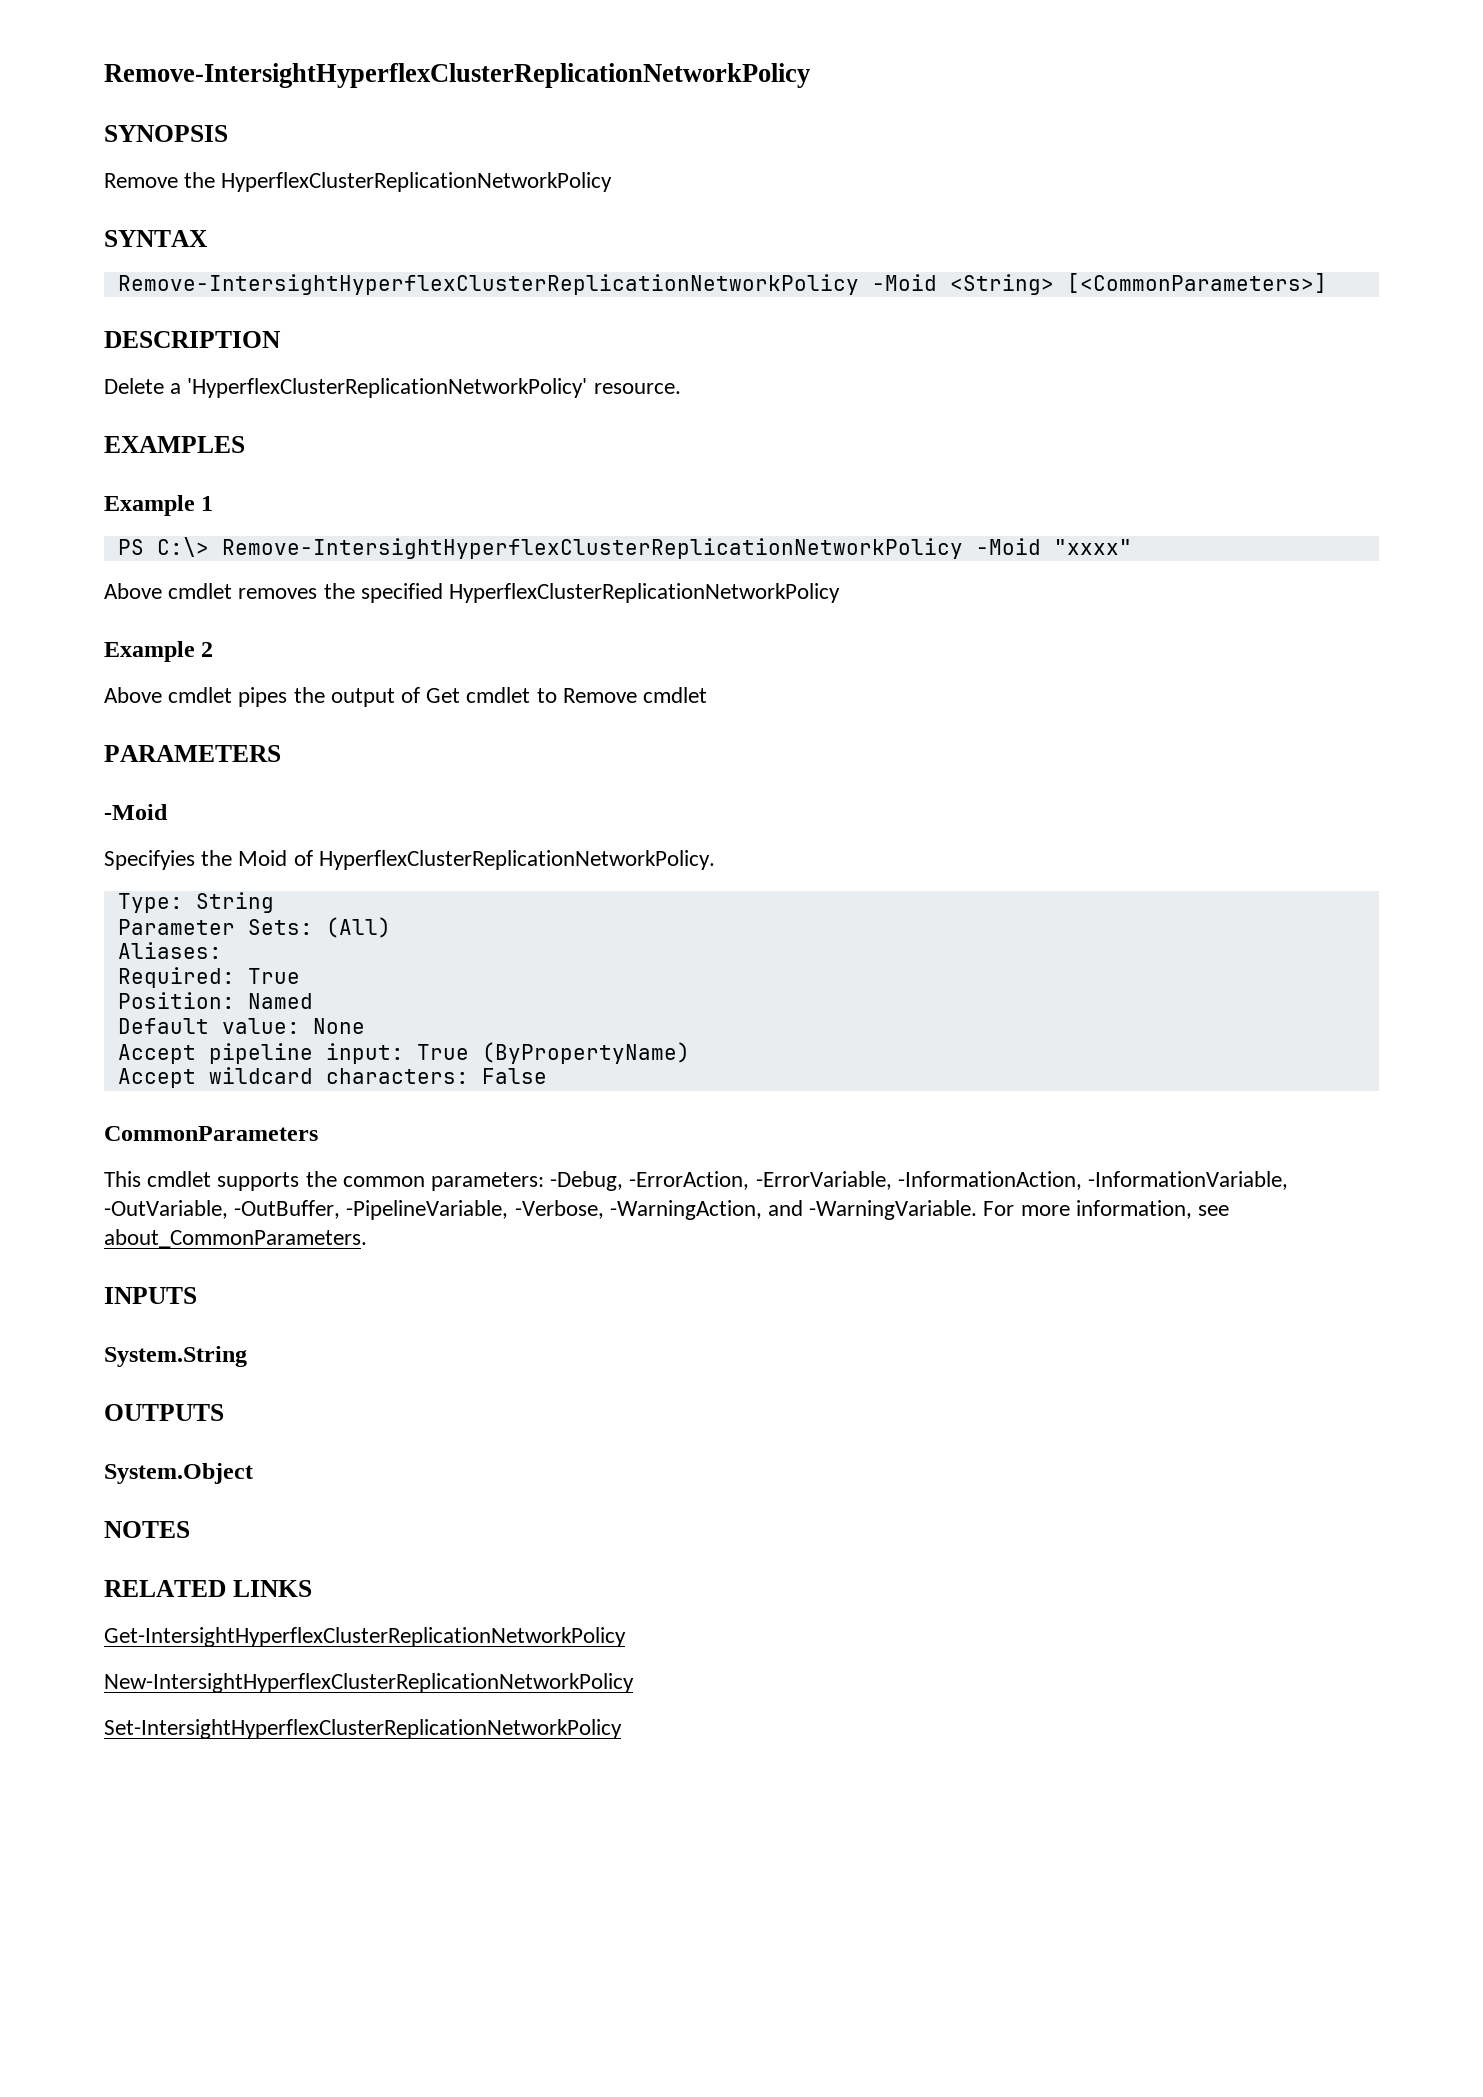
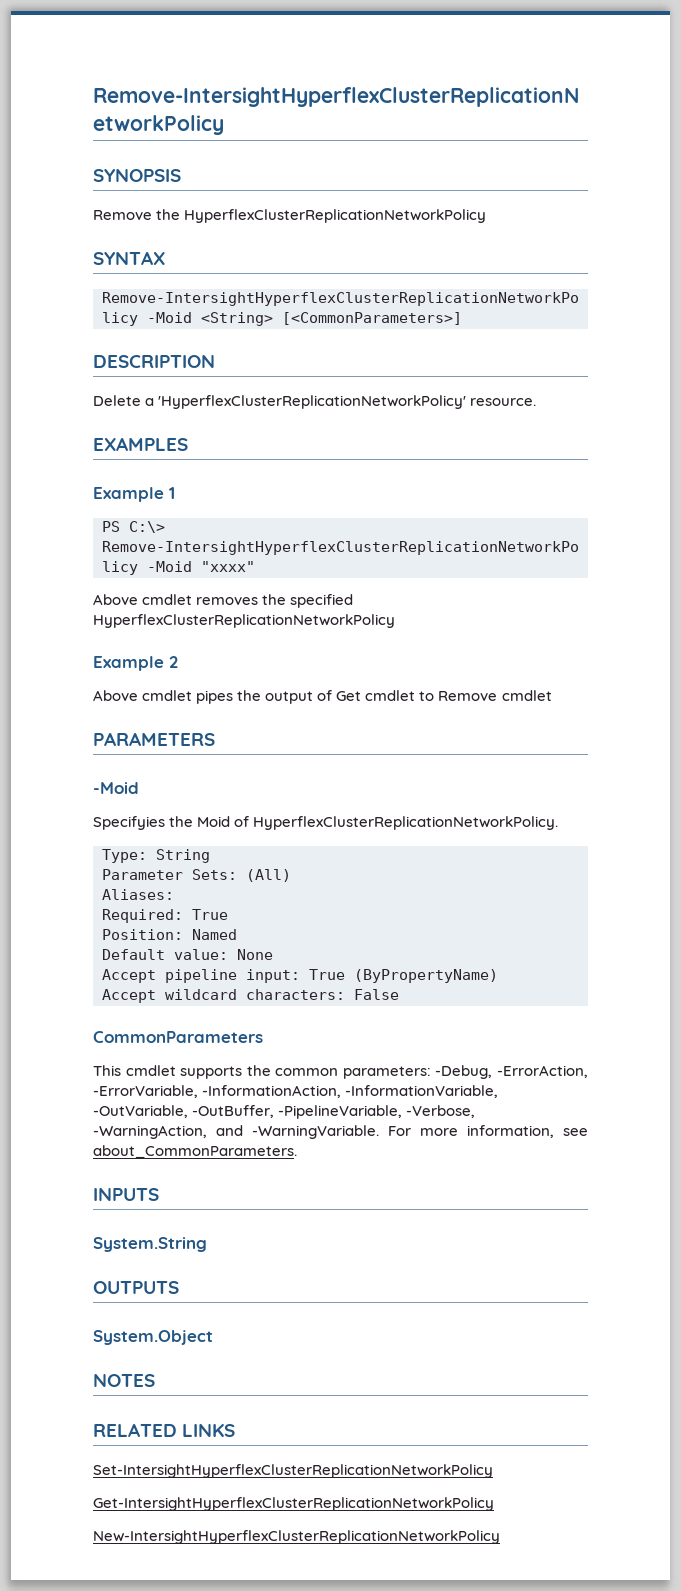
(312, 1588) none -> [93,1464,493,1478] // Set-IntersightHyperflexClusterReplicationNetworkPolicy
[104,1719,622,1739] // Set-IntersightHyperflexClusterReplicationNetworkPolicy -> (500, 1537) none

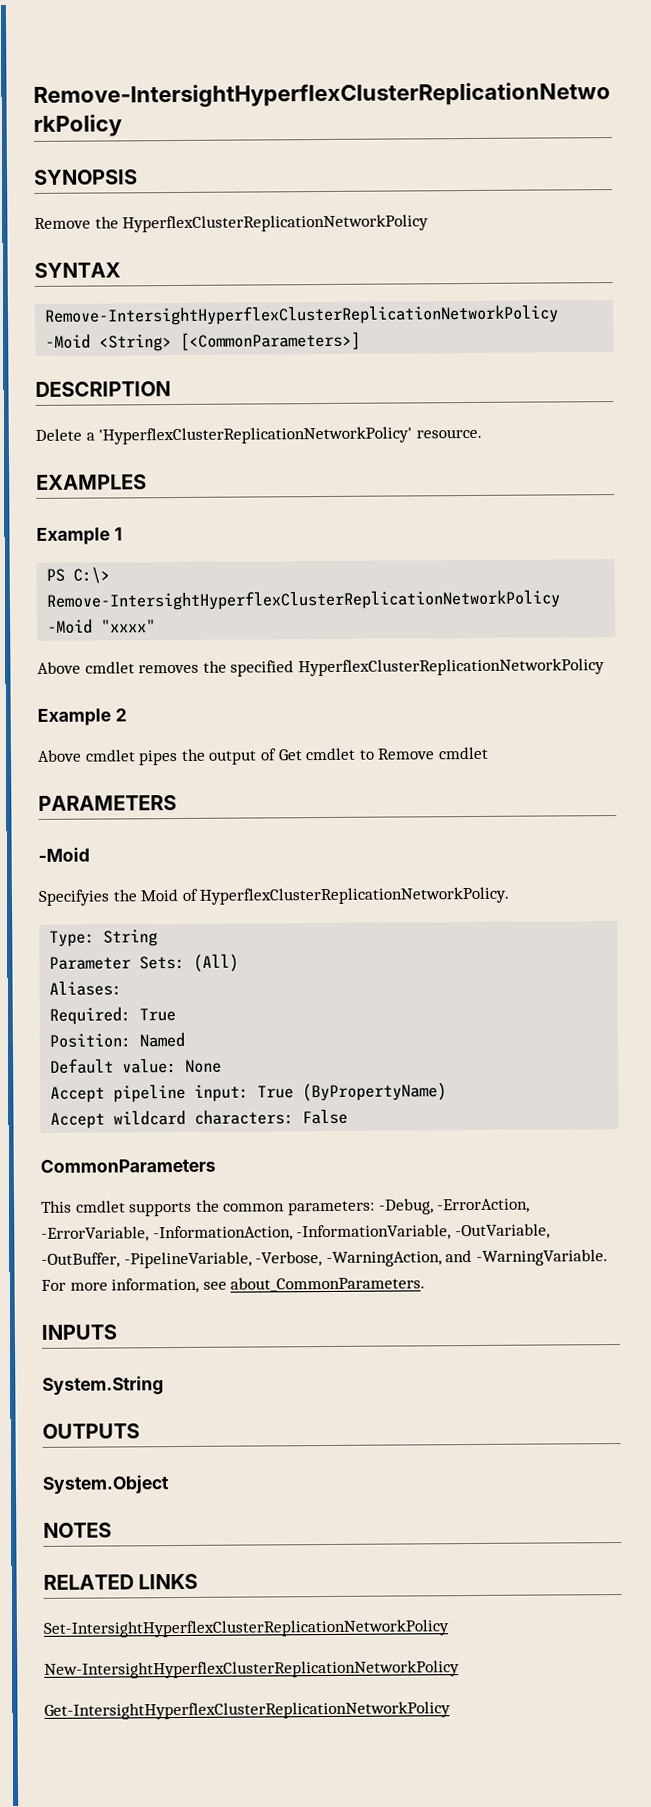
(493, 1471) none -> [44,1660,460,1679] // New-IntersightHyperflexClusterReplicationNetworkPolicy
[93,1530,500,1544] // New-IntersightHyperflexClusterReplicationNetworkPolicy -> (451, 1710) none

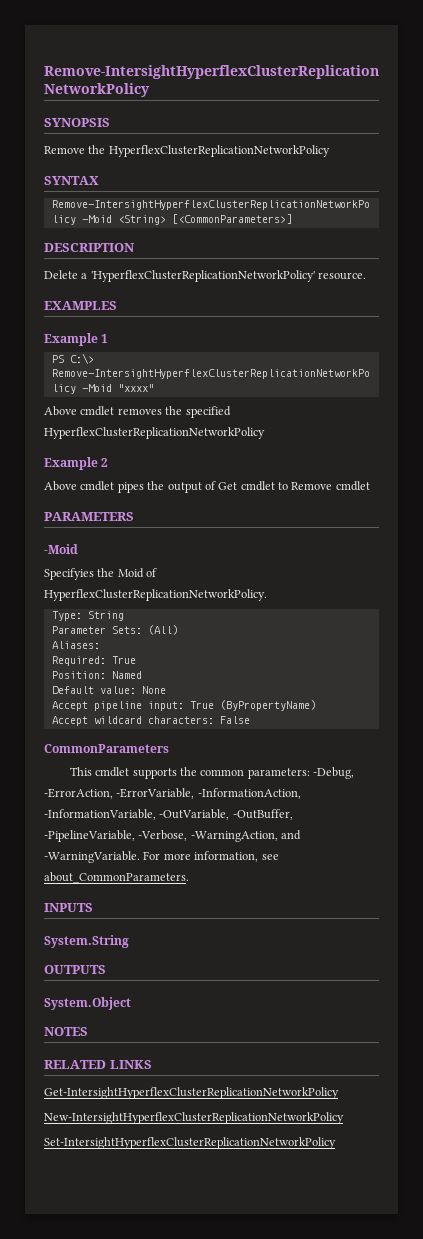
[43,1619,449,1638] Set-IntersightHyperflexClusterReplicationNetworkPolicy -> [44,1087,339,1099] Get-IntersightHyperflexClusterReplicationNetworkPolicy
[44,1701,451,1720] Get-IntersightHyperflexClusterReplicationNetworkPolicy -> [44,1137,336,1149] Set-IntersightHyperflexClusterReplicationNetworkPolicy

